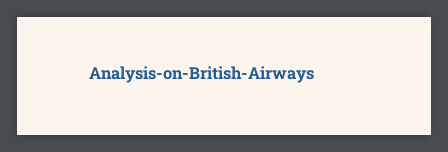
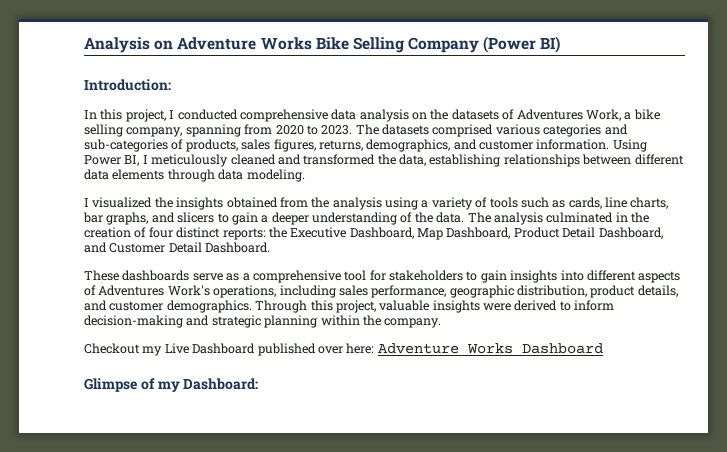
[89,66,314,83] Analysis-on-British-Airways -> [84,36,561,53] [84,79,171,91] [84,109,660,122] [84,124,628,137] [84,139,647,152] [84,154,684,167] [84,169,305,182] [84,197,669,210] [83,212,649,225] [84,227,663,240] [84,242,271,253] [84,270,681,283] [84,285,678,298] [84,300,615,313] [84,315,442,328] [84,343,603,356] [84,378,259,392] Analysis on Adventure Works Bike Selling Company (Power BI) // Introduction: // In this project, I conducted comprehensive data analysis on the datasets of Adventures Work, a bike selling company, spanning from 2020 to 2023. The datasets comprised various categories and sub-categories of products, sales figures, returns, demographics, and customer information. Using Power BI, I meticulously cleaned and transformed the data, establishing relationships between different data elements through data modeling. // I visualized the insights obtained from the analysis using a variety of tools such as cards, line charts, bar graphs, and slicers to gain a deeper understanding of the data. The analysis culminated in the creation of four distinct reports: the Executive Dashboard, Map Dashboard, Product Detail Dashboard, and Customer Detail Dashboard. // These dashboards serve as a comprehensive tool for stakeholders to gain insights into different aspects of Adventures Work's operations, including sales performance, geographic distribution, product details, and customer demographics. Through this project, valuable insights were derived to inform decision-making and strategic planning within the company. // Checkout my Live Dashboard published over here: Adventure Works Dashboard // Glimpse of my Dashboard:

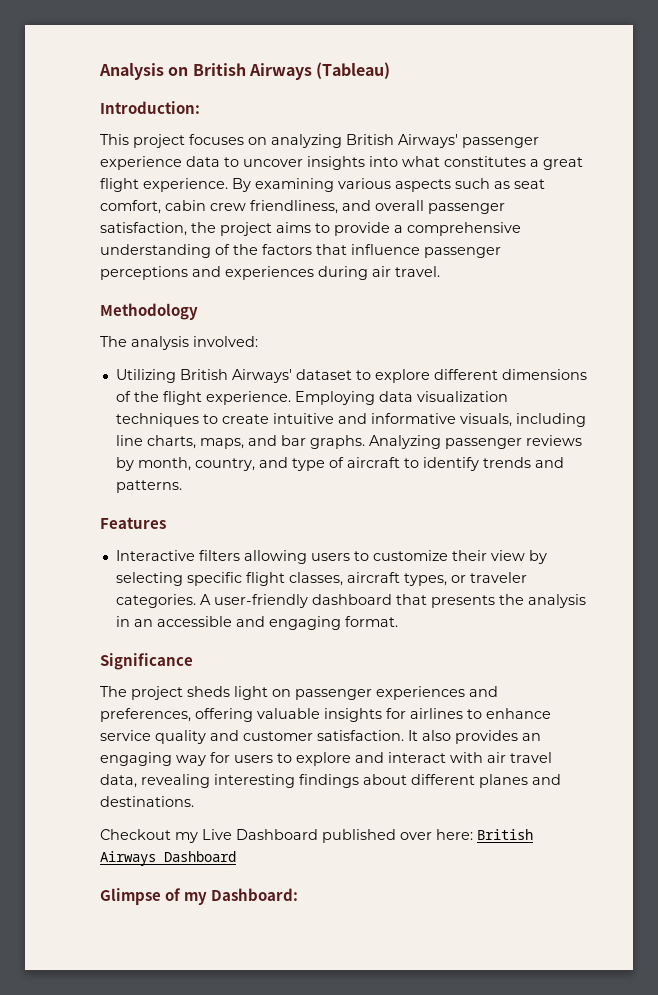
[177,36,561,53] [84,79,171,91] [84,109,660,122] [84,124,628,137] [84,139,647,152] [84,154,684,167] [84,169,305,182] [84,197,669,210] [83,212,649,225] [84,227,663,240] [84,242,271,253] [84,270,681,283] [84,285,678,298] [84,300,615,313] [84,315,442,328] Adventure Works Bike Selling Company (Power BI) // Introduction: // In this project, I conducted comprehensive data analysis on the datasets of Adventures Work, a bike selling company, spanning from 2020 to 2023. The datasets comprised various categories and sub-categories of products, sales figures, returns, demographics, and customer information. Using Power BI, I meticulously cleaned and transformed the data, establishing relationships between different data elements through data modeling. // I visualized the insights obtained from the analysis using a variety of tools such as cards, line charts, bar graphs, and slicers to gain a deeper understanding of the data. The analysis culminated in the creation of four distinct reports: the Executive Dashboard, Map Dashboard, Product Detail Dashboard, and Customer Detail Dashboard. // These dashboards serve as a comprehensive tool for stakeholders to gain insights into different aspects of Adventures Work's operations, including sales performance, geographic distribution, product details, and customer demographics. Through this project, valuable insights were derived to inform decision-making and strategic planning within the company. -> [192,62,391,80] [100,101,200,114] [100,134,539,148] [100,156,583,170] [100,178,545,192] [100,200,505,214] [100,222,521,236] [100,244,501,258] [100,266,440,280] [100,303,198,320] [100,336,258,350] [115,369,587,383] [115,391,508,405] [115,413,586,427] [115,435,582,449] [115,457,564,471] [115,480,182,493] [100,517,166,529] [115,550,547,564] [115,572,527,586] [115,594,586,608] [115,616,398,630] [100,653,193,670] [100,686,498,700] [100,708,551,722] [100,730,541,744] [100,752,552,766] [100,774,561,788] [100,796,194,807] British Airways (Tableau) // Introduction: // This project focuses on analyzing British Airways' passenger experience data to uncover insights into what constitutes a great flight experience. By examining various aspects such as seat comfort, cabin crew friendliness, and overall passenger satisfaction, the project aims to provide a comprehensive understanding of the factors that influence passenger perceptions and experiences during air travel. // Methodology // The analysis involved: // Utilizing British Airways' dataset to explore different dimensions of the flight experience. Employing data visualization techniques to create intuitive and informative visuals, including line charts, maps, and bar graphs. Analyzing passenger reviews by month, country, and type of aircraft to identify trends and patterns. // Features // Interactive filters allowing users to customize their view by selecting specific flight classes, aircraft types, or traveler categories. A user-friendly dashboard that presents the analysis in an accessible and engaging format. // Significance // The project sheds light on passenger experiences and preferences, offering valuable insights for airlines to enhance service quality and customer satisfaction. It also provides an engaging way for users to explore and interact with air travel data, revealing interesting findings about different planes and destinations.
[377,343,513,354] Adventure Works -> [477,829,533,840] [100,851,156,866] British Airways

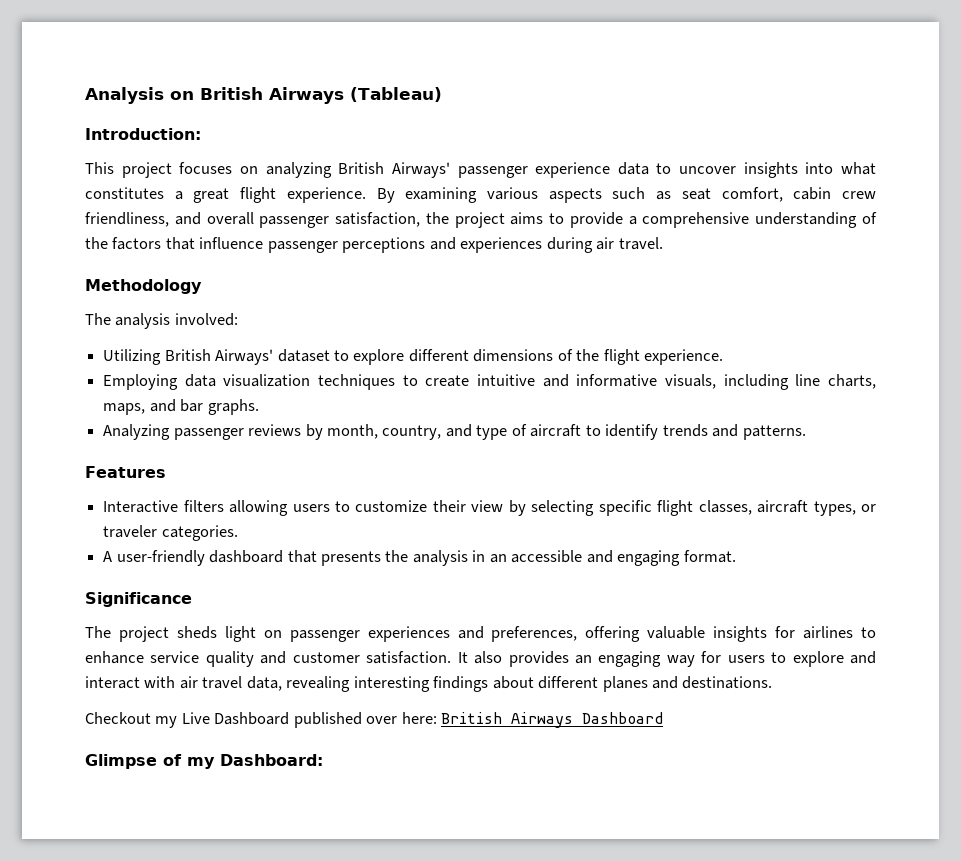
(291, 398) none -> (724, 357) //
(365, 442) none -> (259, 407) //
(196, 601) none -> (238, 533) //

